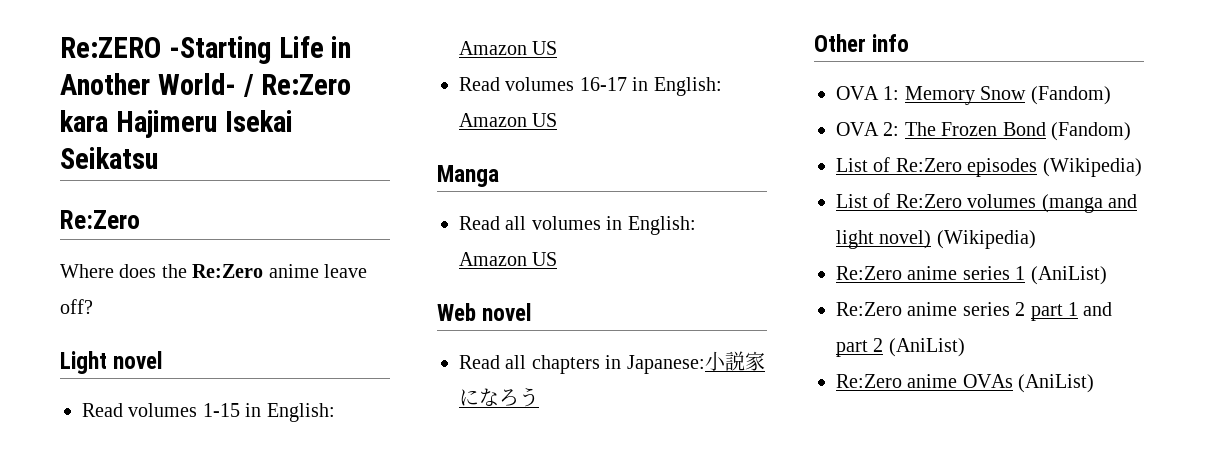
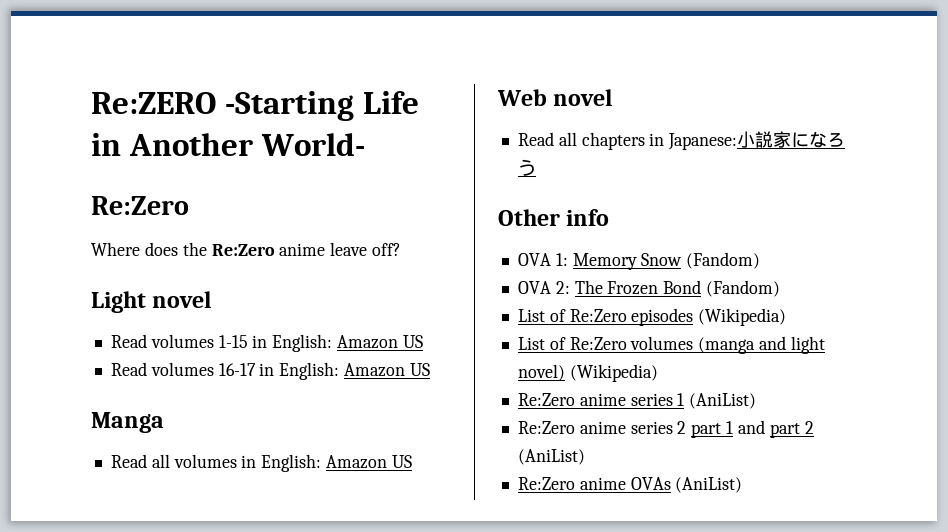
[242,74,352,97] [60,110,293,138] [60,147,158,169] / Re:Zero kara Hajimeru Isekai Seikatsu -> (365, 144) none

